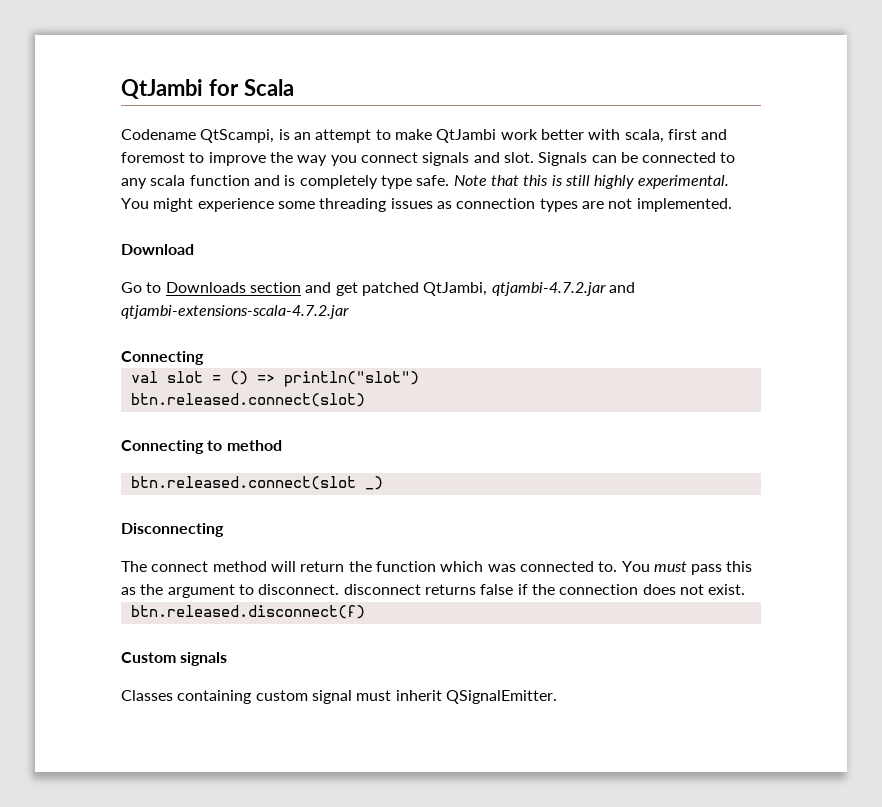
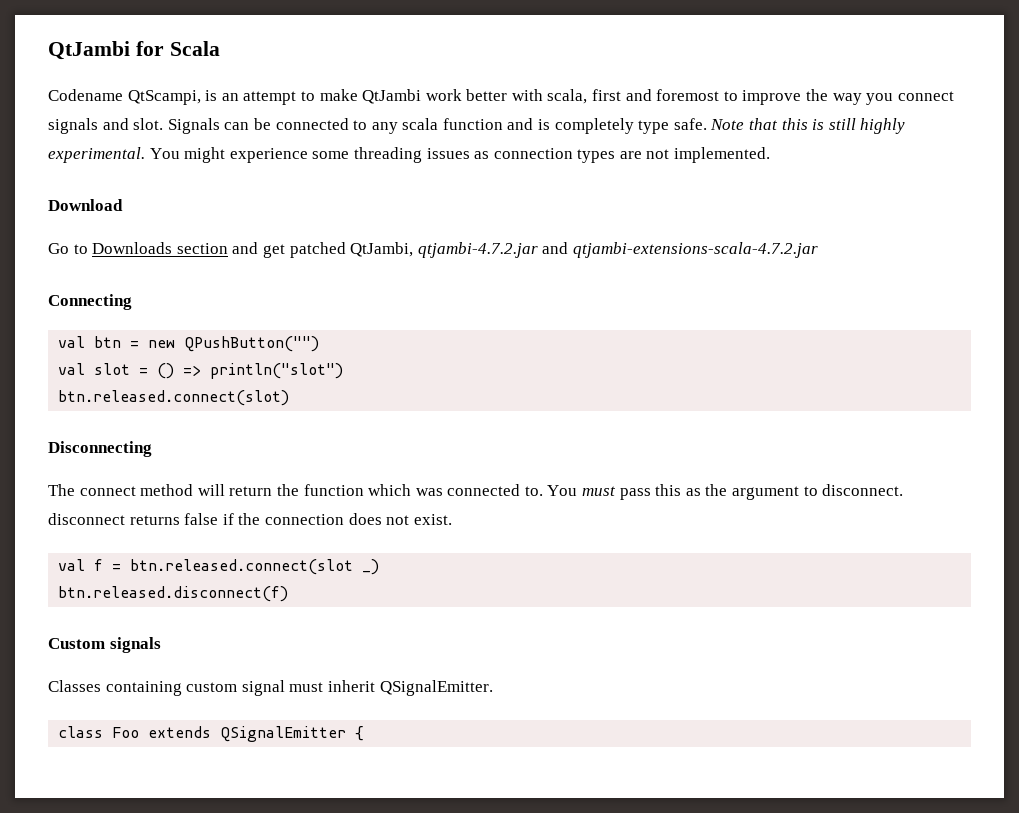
(204, 358) none -> [58,336,320,352] // val btn = new QPushButton("")
[121,440,282,454] [130,476,383,490] // Connecting to method // btn.released.connect(slot _) -> (290, 398) none
(746, 589) none -> [58,559,380,575] // val f = btn.released.connect(slot _)
(557, 697) none -> [58,726,365,742] // class Foo extends QSignalEmitter {

